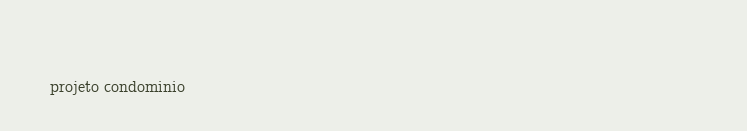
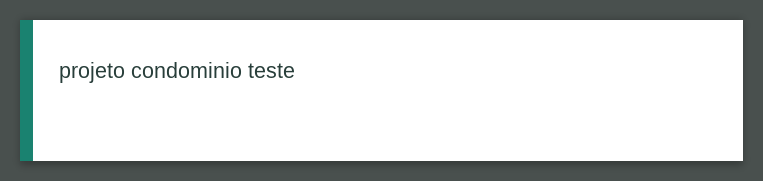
(185, 86) none -> [248,63,295,78] teste

